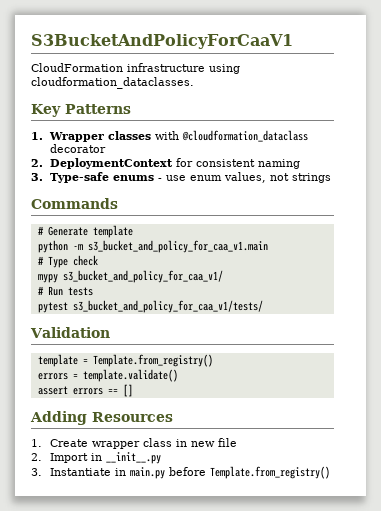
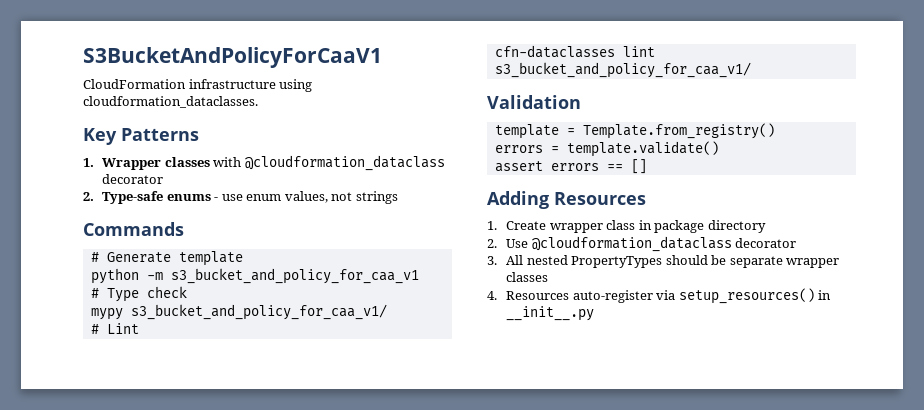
[49,158,300,169] [31,173,43,181] DeploymentContext for consistent naming // 3. -> (94, 196) none
[87,240,268,253] s3_bucket_and_policy_for_caa_v1.main -> [170,268,419,284] s3_bucket_and_policy_for_caa_v1
[47,286,93,296] [37,300,263,313] Run tests // pytest s3_bucket_and_policy_for_caa_v1/tests/ -> [106,323,139,334] [494,45,655,58] [494,62,751,78] Lint // cfn-dataclasses lint s3_bucket_and_policy_for_caa_v1/
[190,438,237,447] [31,452,161,464] [31,466,330,479] new file // 2. Import in __init__.py // 3. Instantiate in main.py before Template.from_registry() -> [654,220,766,233] [487,236,797,252] [487,255,840,268] [506,272,549,282] [487,288,832,304] [506,306,595,321] package directory // 2. Use @cloudformation_dataclass decorator // 3. All nested PropertyTypes should be separate wrapper classes // 4. Resources auto-register via setup_resources() in __init__.py

